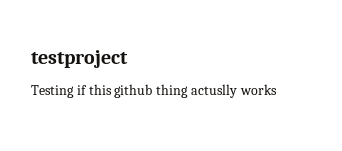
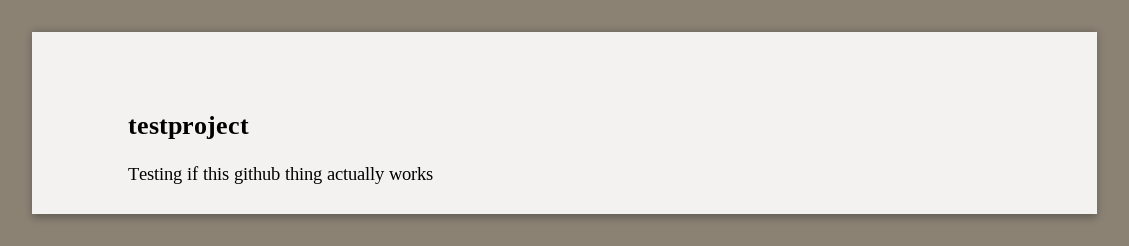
[190,84,237,98] actuslly -> [327,167,385,184] actually

